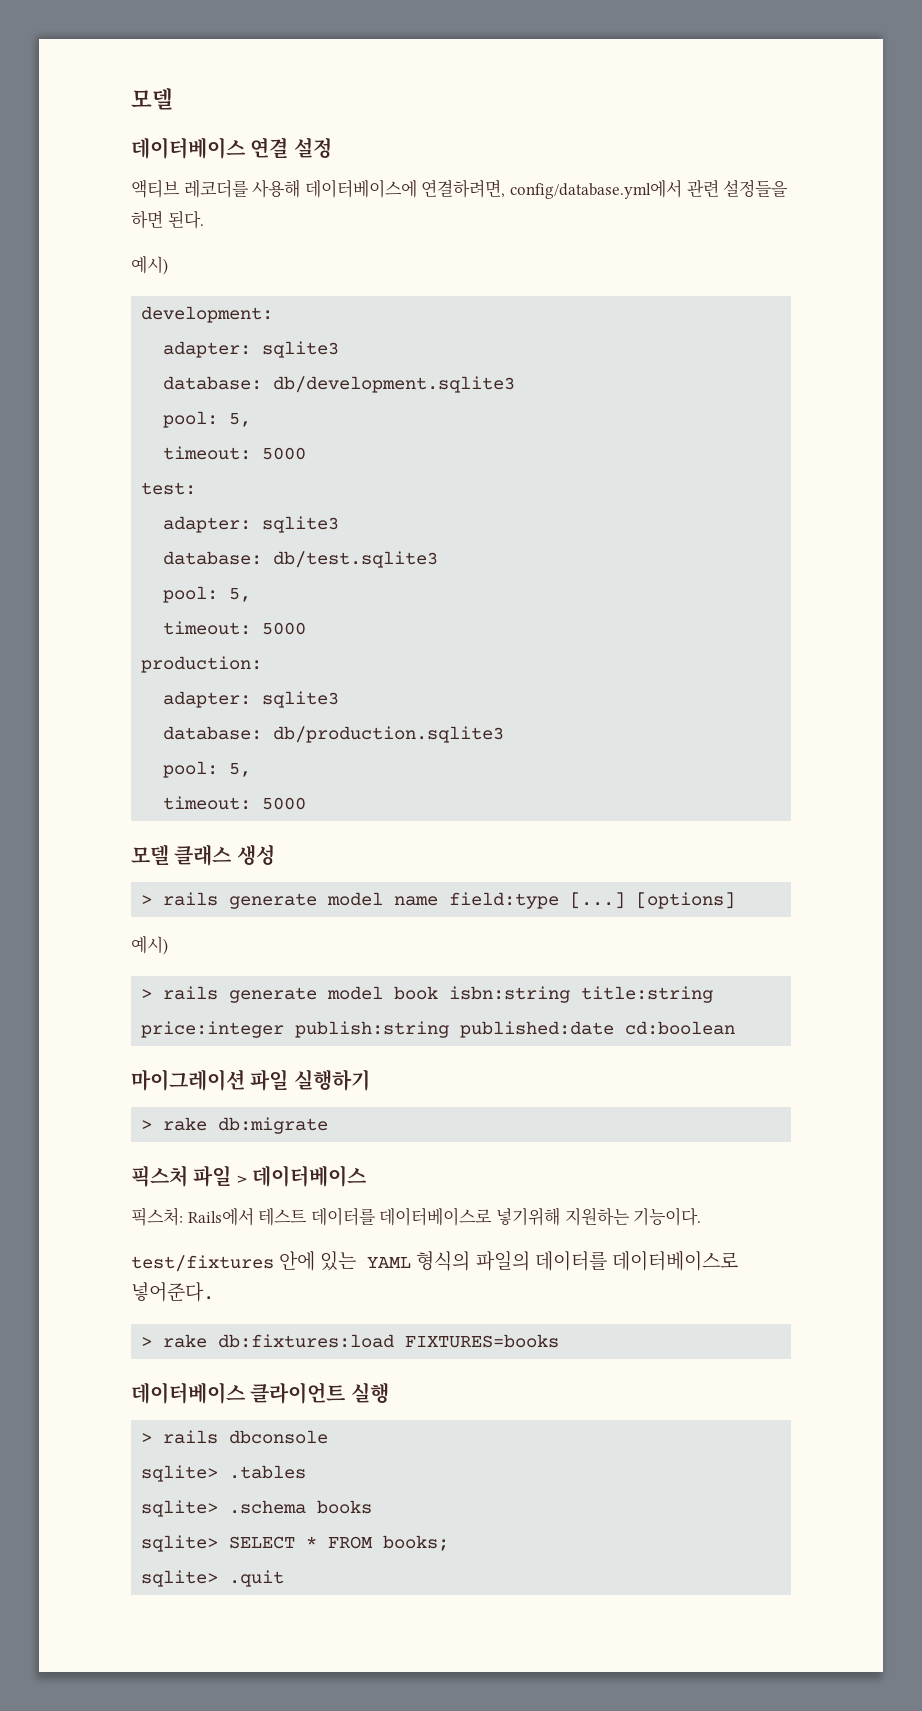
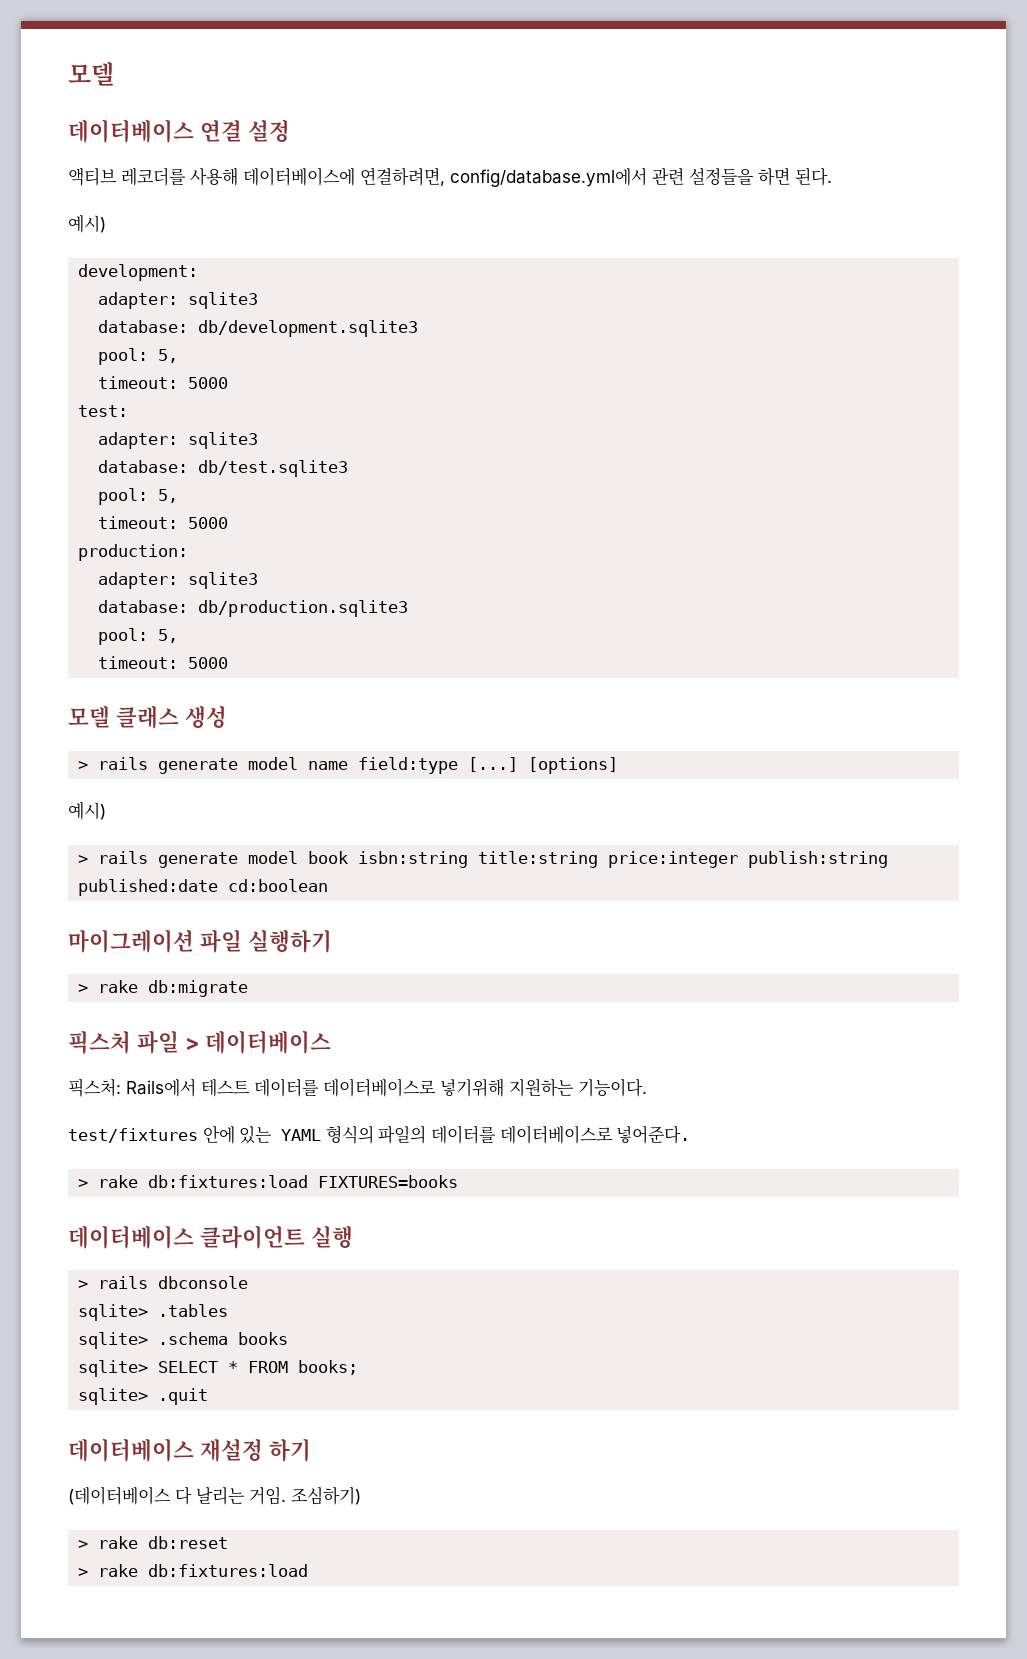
(285, 1578) none -> [68,1438,311,1462] [68,1486,361,1505] [78,1536,229,1549] [78,1564,309,1577] // 데이터베이스 재설정 하기 // (데이터베이스 다 날리는 거임. 조심하기) // > rake db:reset // > rake db:fixtures:load

